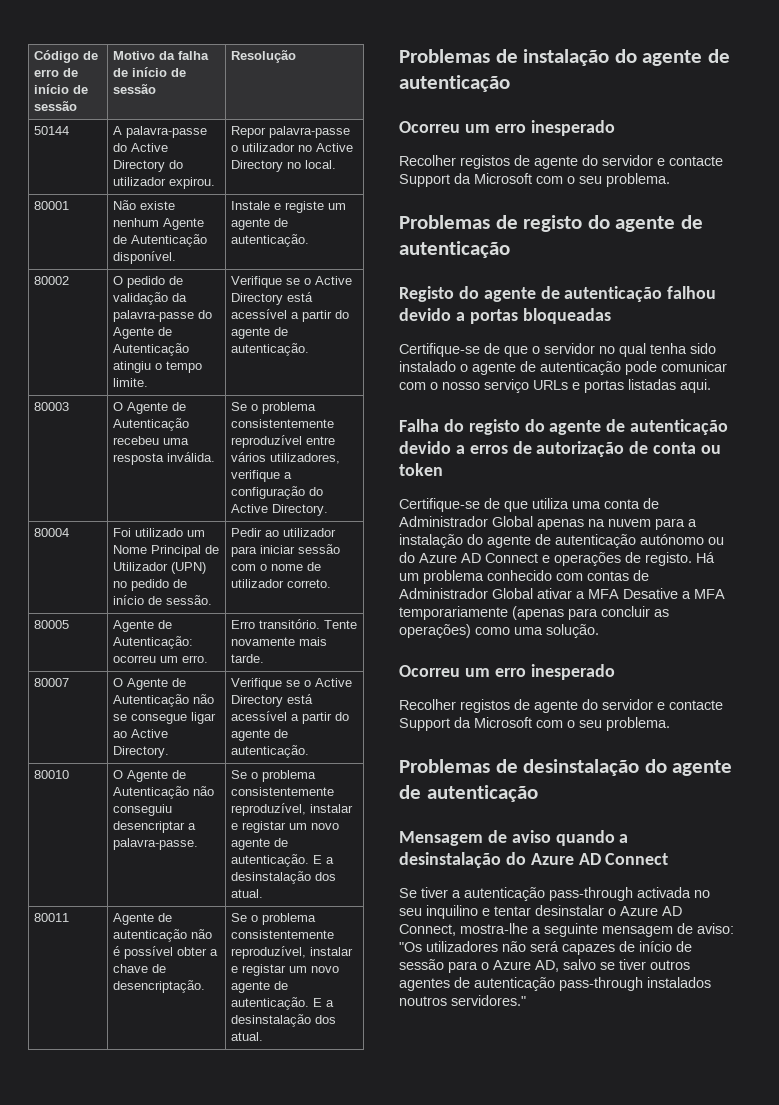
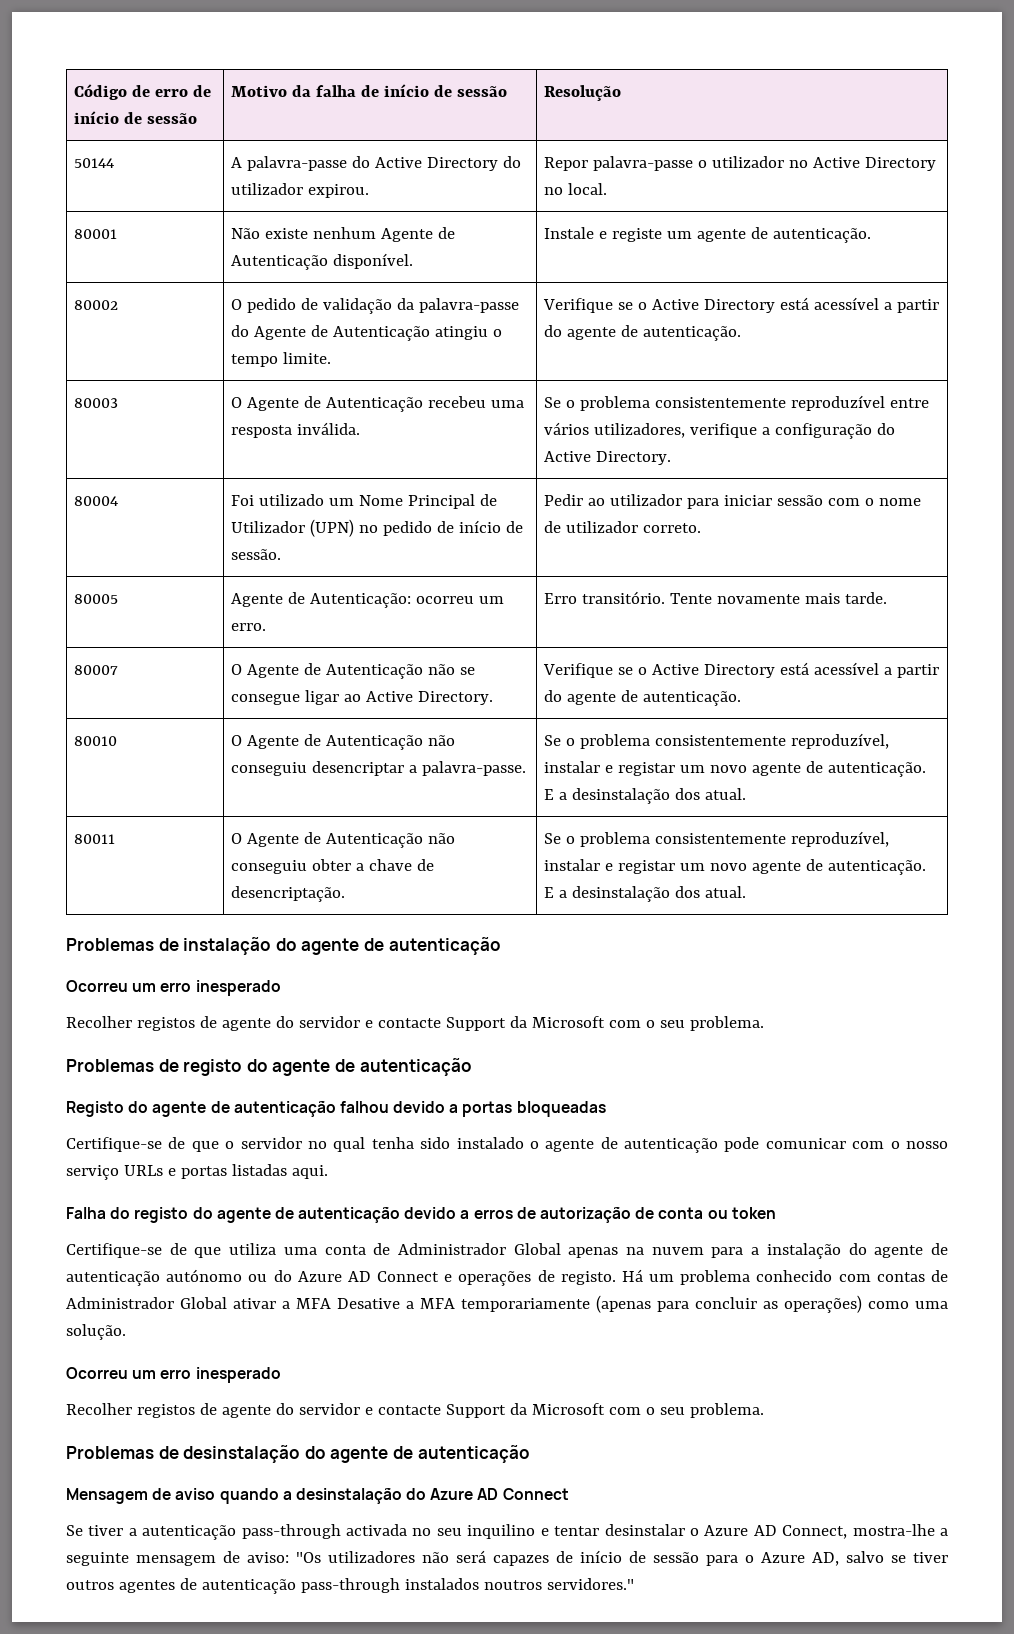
[112,913,172,925] [112,929,212,942] [112,946,173,959] Agente de autenticação não é possível -> [230,832,455,848] [230,860,307,874] O Agente de Autenticação não conseguiu

